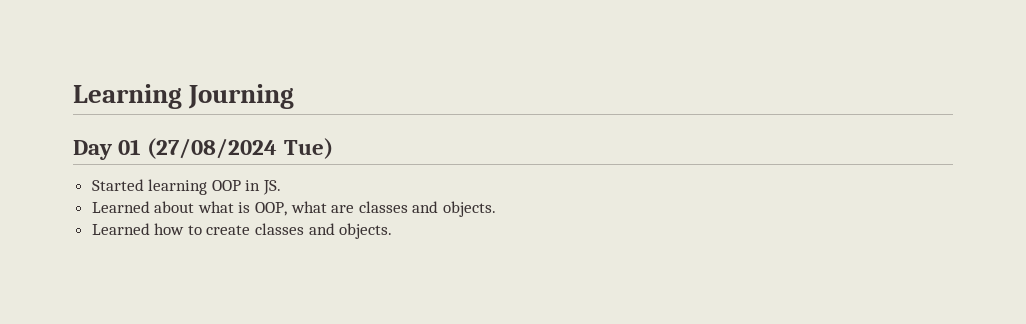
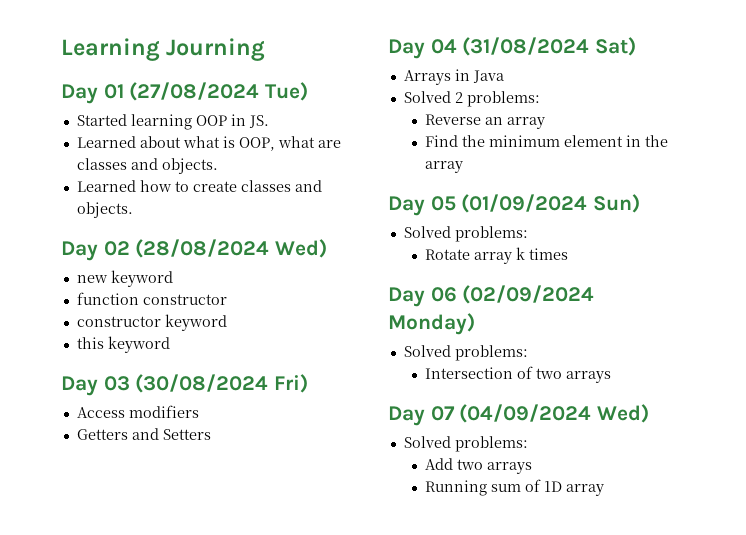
(393, 231) none -> [61,239,328,261] [76,270,173,287] [76,292,227,305] [76,314,227,331] [76,336,170,353] [61,374,309,396] [76,405,199,418] [76,428,211,440] [388,37,637,59] [403,69,504,85] [403,91,540,107] [424,114,545,129] [424,135,668,147] [424,161,463,173] [388,194,641,216] [403,226,528,242] [424,247,568,264] [388,285,595,307] [388,313,475,335] [403,345,528,361] [424,366,611,383] [388,404,650,426] [403,436,528,452] [424,458,532,474] [424,479,604,496] // Day 02 (28/08/2024 Wed) // new keyword // function constructor // constructor keyword // this keyword // Day 03 (30/08/2024 Fri) // Access modifiers // Getters and Setters // Day 04 (31/08/2024 Sat) // Arrays in Java // Solved 2 problems: // Reverse an array // Find the minimum element in the array // Day 05 (01/09/2024 Sun) // Solved problems: // Rotate array k times // Day 06 (02/09/2024 Monday) // Solved problems: // Intersection of two arrays // Day 07 (04/09/2024 Wed) // Solved problems: // Add two arrays // Running sum of 1D array

